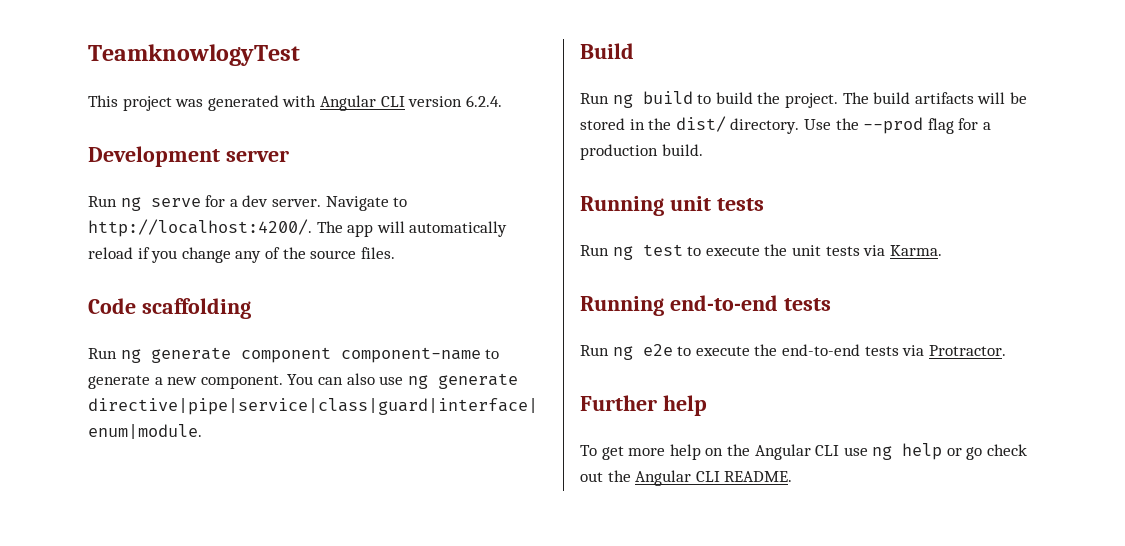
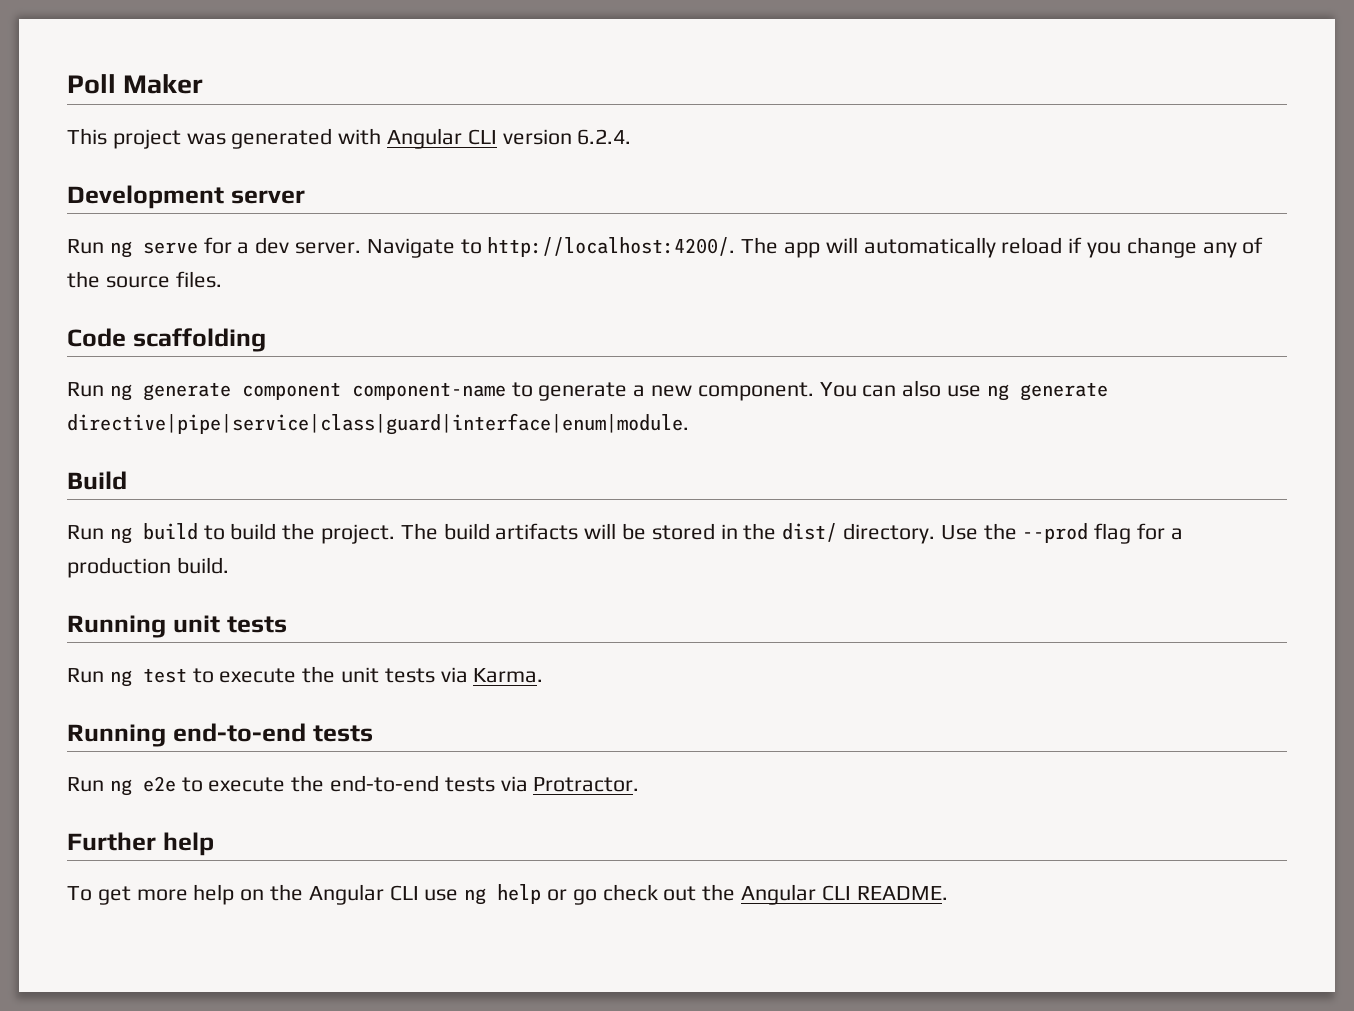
[88,44,300,66] TeamknowlogyTest -> [67,74,204,94] Poll Maker

